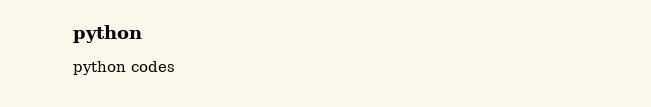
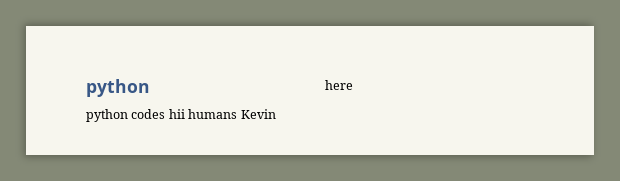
(175, 66) none -> [168,109,276,119] [325,80,353,90] hii humans Kevin here

